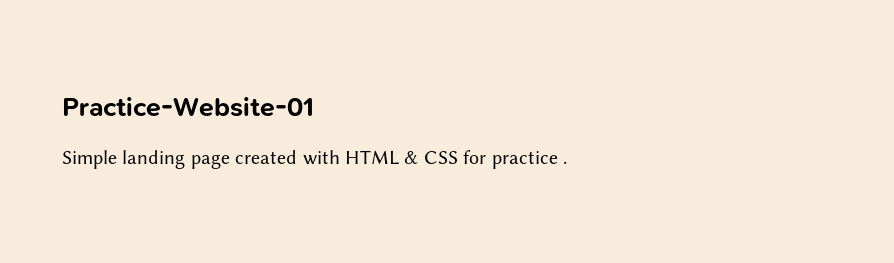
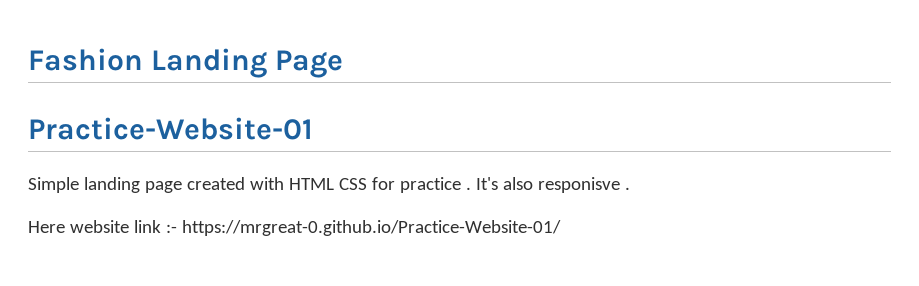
(62, 107) none -> [28,48,344,78] Fashion Landing Page //
[404,151,419,164] & -> (334, 184) none
(567, 162) none -> [475,177,630,193] [28,220,561,236] It's also responisve . // Here website link :- https://mrgreat-0.github.io/Practice-Website-01/

